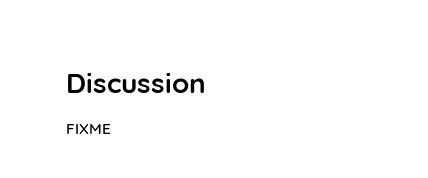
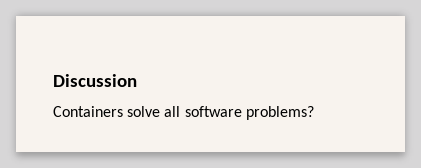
[66,124,111,134] FIXME -> [53,106,314,120] Containers solve all software problems?

